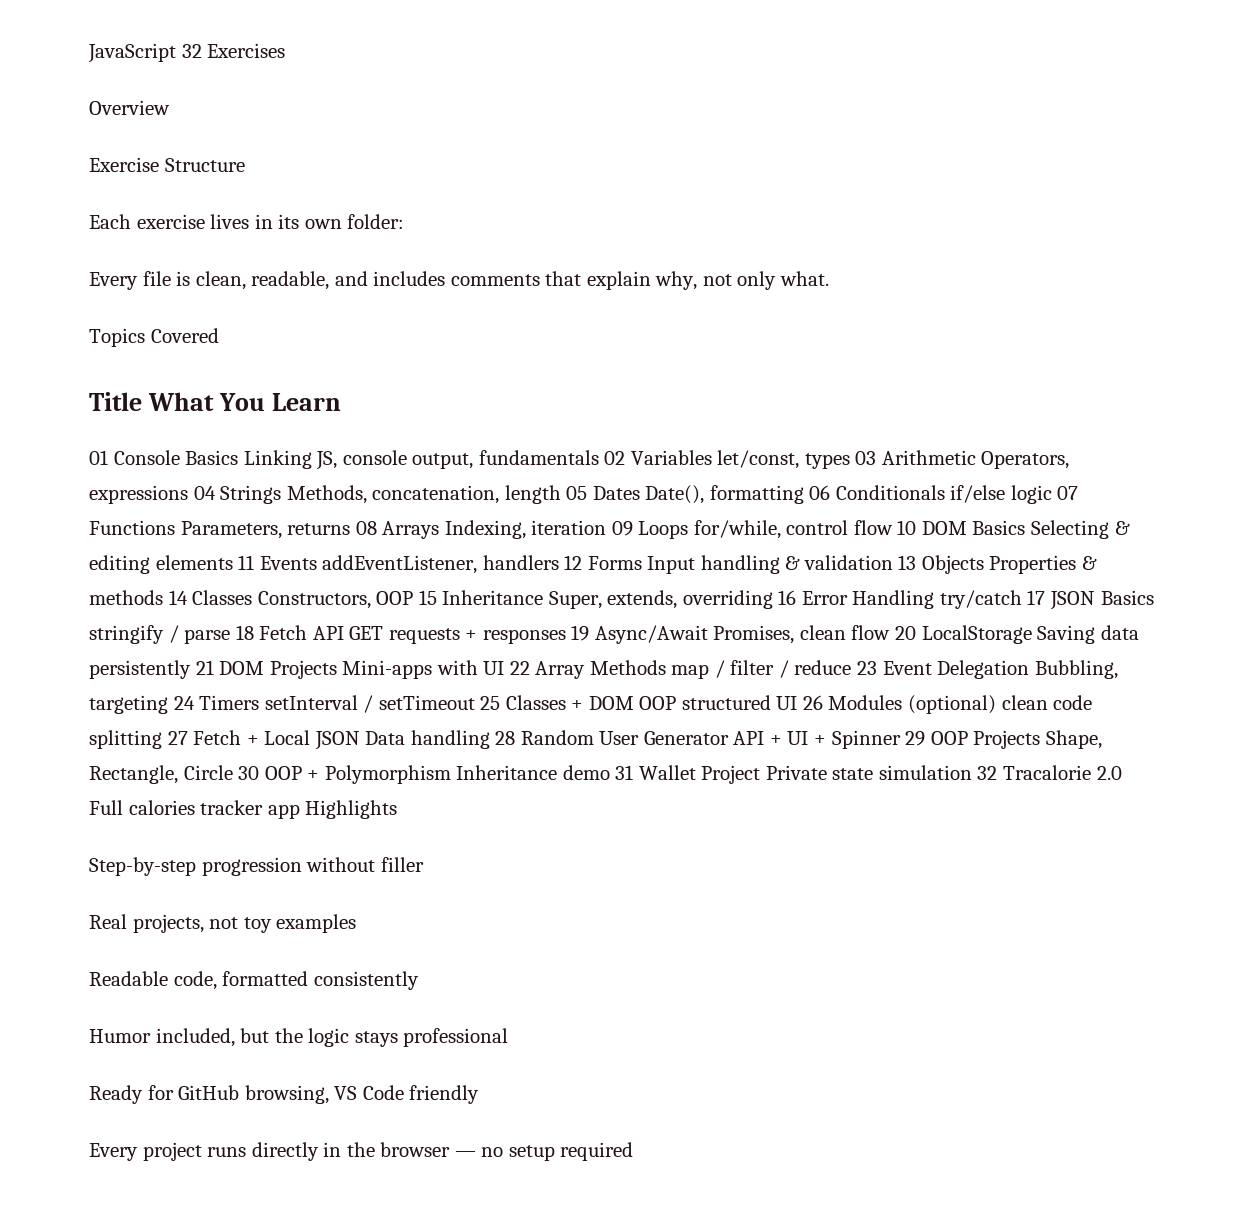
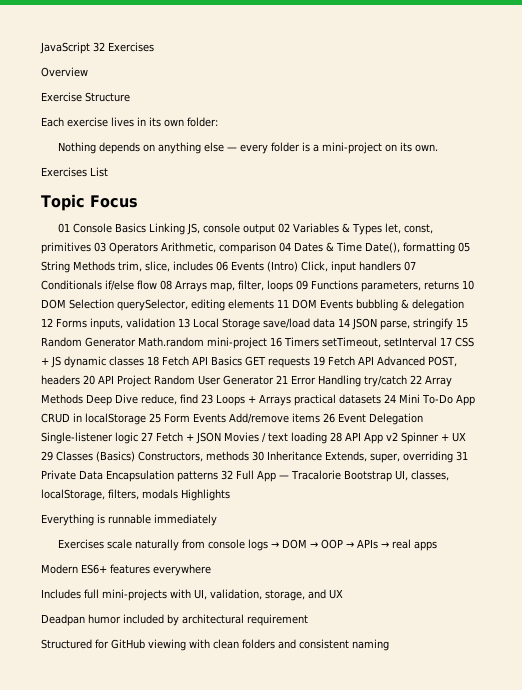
[89,271,829,290] [89,328,219,347] [89,392,342,411] Every file is clean, readable, and includes comments that explain why, not only what. // Topics Covered // Title What You Learn -> [58,142,439,154] [41,167,108,177] [41,194,138,211] Nothing depends on anything else — every folder is a mini-project on its own. // Exercises List // Topic Focus
[412,450,1070,469] [89,485,1079,504] [89,520,1130,539] [89,555,1098,574] [89,590,1154,610] [89,625,1139,644] [89,660,1118,679] [89,695,1093,714] [89,730,1102,750] [89,765,1122,784] [89,800,398,819] [89,857,424,876] [89,914,357,933] [89,971,419,990] [89,1028,509,1047] [89,1085,480,1104] [89,1142,634,1161] output, fundamentals 02 Variables let/const, types 03 Arithmetic Operators, expressions 04 Strings Methods, concatenation, length 05 Dates Date(), formatting 06 Conditionals if/else logic 07 Functions Parameters, returns 08 Arrays Indexing, iteration 09 Loops for/while, control flow 10 DOM Basics Selecting & editing elements 11 Events addEventListener, handlers 12 Forms Input handling & validation 13 Objects Properties & methods 14 Classes Constructors, OOP 15 Inheritance Super, extends, overriding 16 Error Handling try/catch 17 JSON Basics stringify / parse 18 Fetch API GET requests + responses 19 Async/Await Promises, clean flow 20 LocalStorage Saving data persistently 21 DOM Projects Mini-apps with UI 22 Array Methods map / filter / reduce 23 Event Delegation Bubbling, targeting 24 Timers setInterval / setTimeout 25 Classes + DOM OOP structured UI 26 Modules (optional) clean code splitting 27 Fetch + Local JSON Data handling 28 Random User Generator API + UI + Spinner 29 OOP Projects Shape, Rectangle, Circle 30 OOP + Polymorphism Inheritance demo 31 Wallet Project Private state simulation 32 Tracalorie 2.0 Full calories tracker app Highlights // Step-by-step progression without filler // Real projects, not toy examples // Readable code, formatted consistently // Humor included, but the logic stays professional // Ready for GitHub browsing, VS Code friendly // Every project runs directly in the browser — no setup required -> [243,223,433,235] [41,242,470,254] [41,261,416,273] [41,280,474,292] [41,299,464,311] [41,318,468,330] [41,337,474,349] [41,356,457,368] [41,375,452,387] [41,394,475,406] [41,413,423,425] [41,432,466,444] [41,451,468,463] [41,470,449,482] [41,489,230,501] [41,514,217,526] [58,539,438,551] [41,564,211,576] [41,589,343,601] [41,614,308,626] [41,639,389,651] output 02 Variables & Types let, const, primitives 03 Operators Arithmetic, comparison 04 Dates & Time Date(), formatting 05 String Methods trim, slice, includes 06 Events (Intro) Click, input handlers 07 Conditionals if/else flow 08 Arrays map, filter, loops 09 Functions parameters, returns 10 DOM Selection querySelector, editing elements 11 DOM Events bubbling & delegation 12 Forms inputs, validation 13 Local Storage save/load data 14 JSON parse, stringify 15 Random Generator Math.random mini-project 16 Timers setTimeout, setInterval 17 CSS + JS dynamic classes 18 Fetch API Basics GET requests 19 Fetch API Advanced POST, headers 20 API Project Random User Generator 21 Error Handling try/catch 22 Array Methods Deep Dive reduce, find 23 Loops + Arrays practical datasets 24 Mini To-Do App CRUD in localStorage 25 Form Events Add/remove items 26 Event Delegation Single-listener logic 27 Fetch + JSON Movies / text loading 28 API App v2 Spinner + UX 29 Classes (Basics) Constructors, methods 30 Inheritance Extends, super, overriding 31 Private Data Encapsulation patterns 32 Full App — Tracalorie Bootstrap UI, classes, localStorage, filters, modals Highlights // Everything is runnable immediately // Exercises scale naturally from console logs → DOM → OOP → APIs → real apps // Modern ES6+ features everywhere // Includes full mini-projects with UI, validation, storage, and UX // Deadpan humor included by architectural requirement // Structured for GitHub viewing with clean folders and consistent naming

